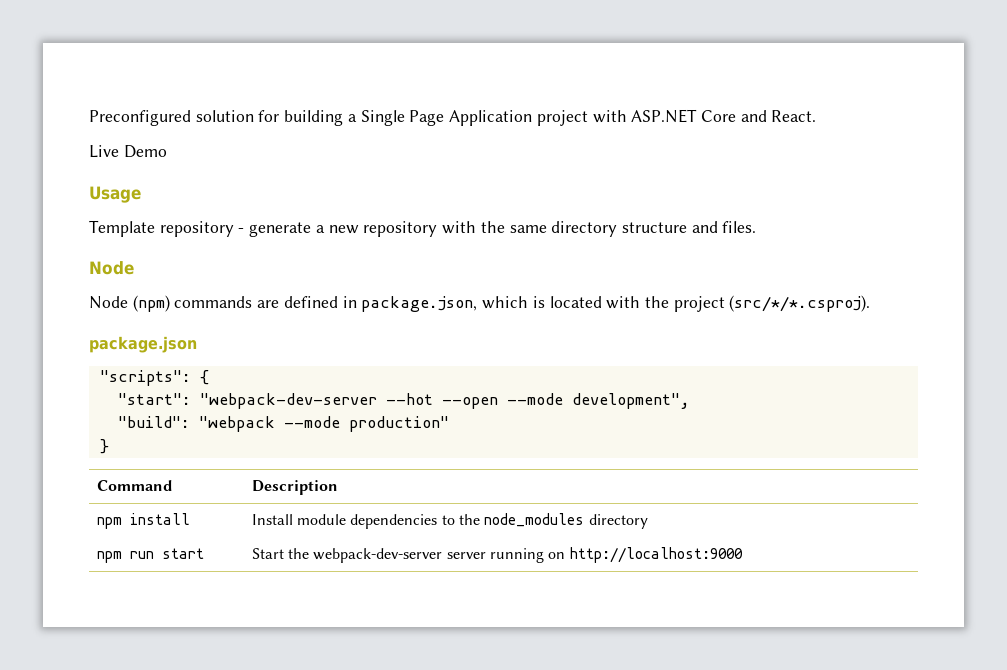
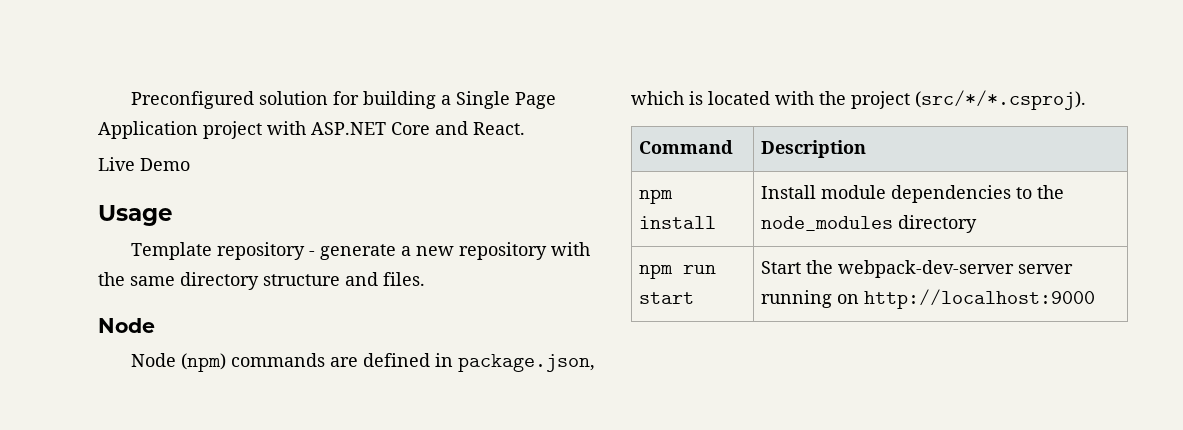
[89,336,197,353] [99,370,209,386] [117,393,690,409] [117,416,449,432] [99,439,109,454] // package.json // "scripts": { // "start": "webpack-dev-server --hot --open --mode development", // "build": "webpack --mode production" // } -> (1086, 100) none

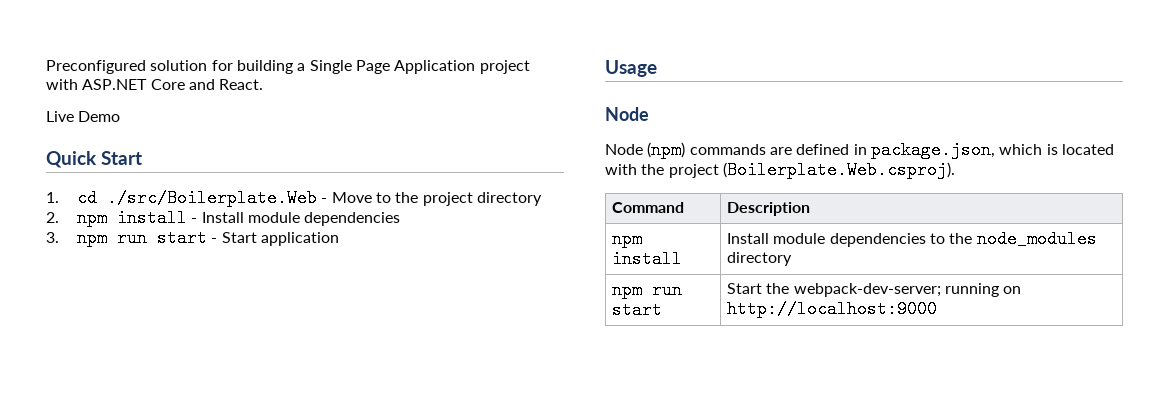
[98,205,173,226] [130,242,590,260] [98,272,425,290] Usage // Template repository - generate a new repository with the same directory structure and files. -> [46,151,142,168] [46,189,543,207] [46,209,401,227] [46,229,340,247] [605,60,657,77] Quick Start // 1. cd ./src/Boilerplate.Web - Move to the project directory // 2. npm install - Install module dependencies // 3. npm run start - Start application // Usage
[915,90,1086,110] (src/*/*.csproj). -> [722,161,955,179] (Boilerplate.Web.csproj).
[838,260,1074,278] webpack-dev-server server -> [793,283,941,297] webpack-dev-server;

